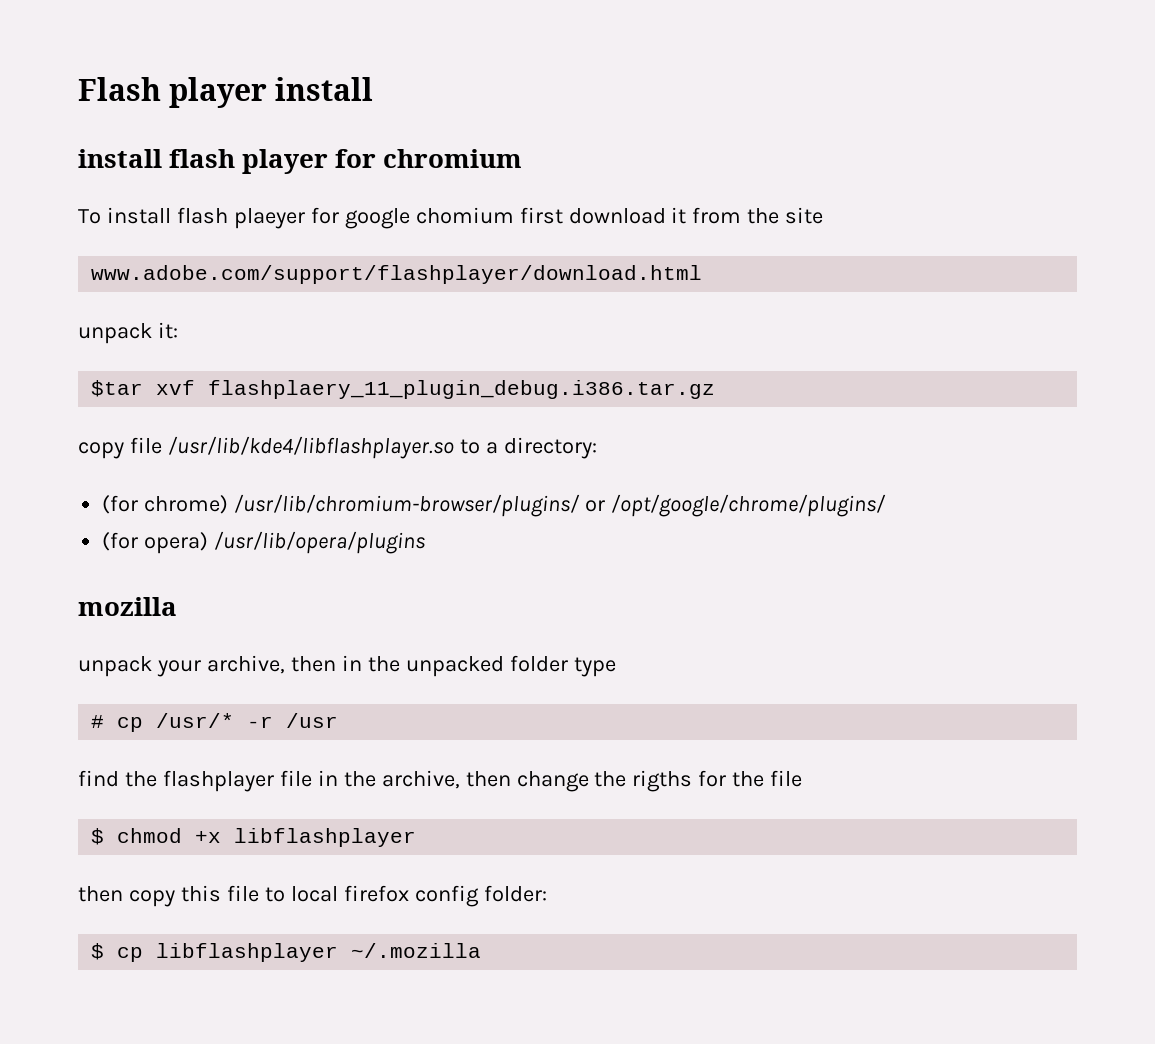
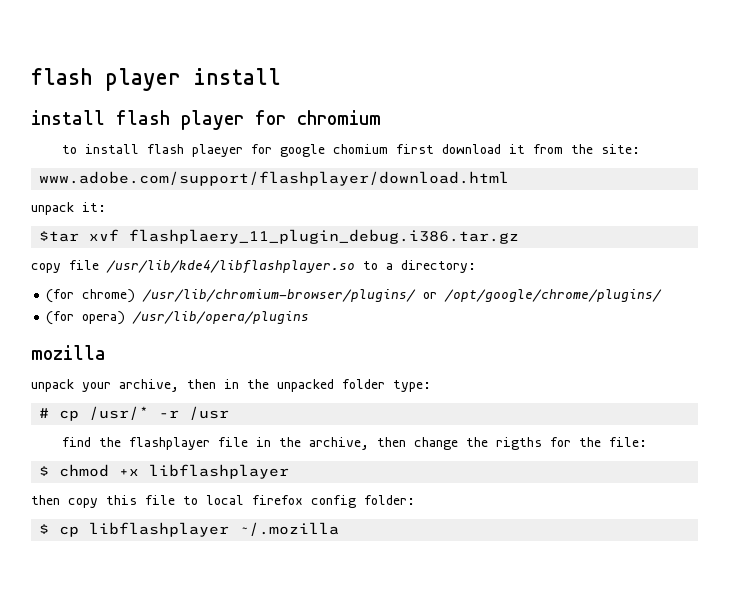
[78,77,161,101] Flash -> [31,68,93,85] flash
[78,209,101,224] To -> [61,145,77,154] to
[785,207,824,224] site -> [600,144,640,154] site:
[573,657,616,677] type -> [393,380,431,392] type:
[770,770,803,787] file -> [608,437,647,447] file:

